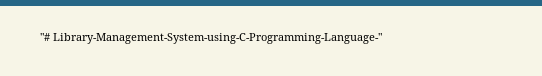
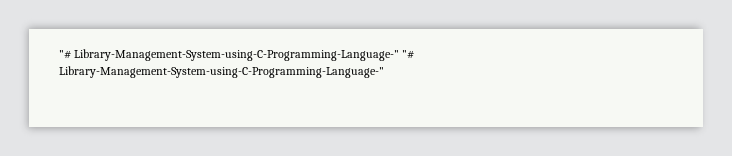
[40,33,382,44] "# Library-Management-System-using-C-Programming-Language-" -> [59,49,415,61] [59,66,384,78] "# Library-Management-System-using-C-Programming-Language-" "# Library-Management-System-using-C-Programming-Language-"

